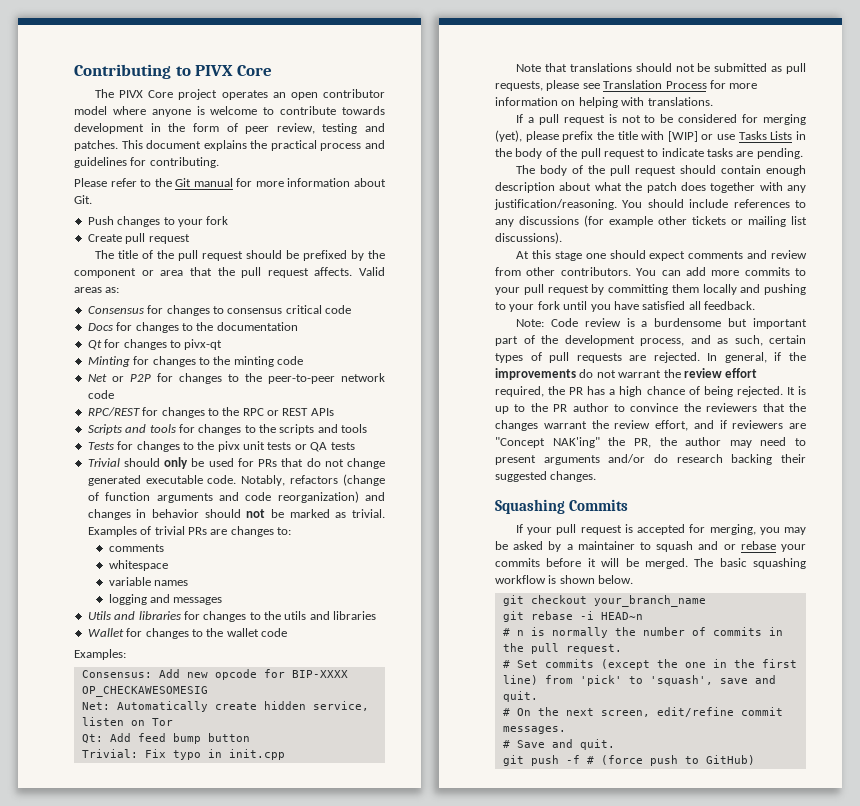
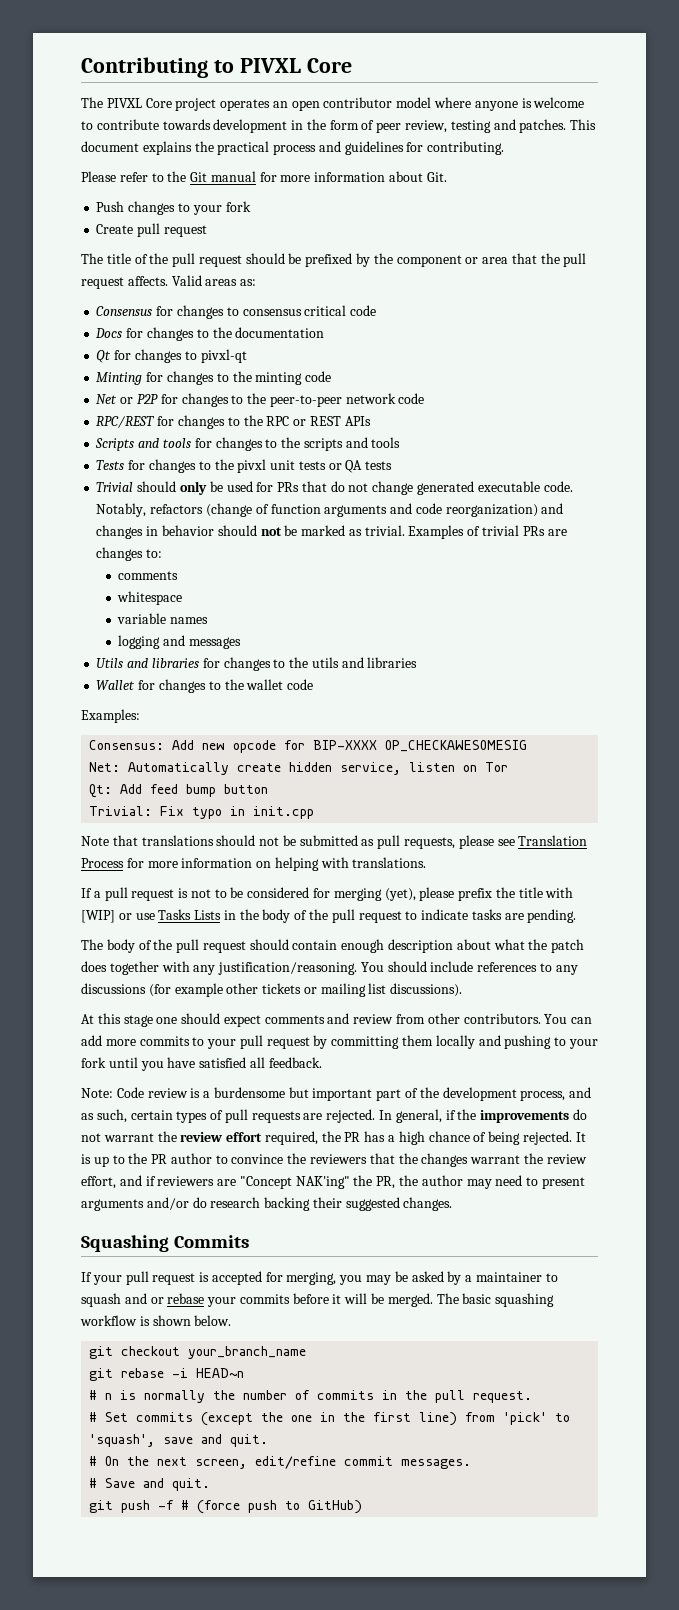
[195,65,234,76] PIVX -> [239,58,301,73] PIVXL
[119,90,144,98] PIVX -> [106,98,142,108] PIVXL
[184,339,223,350] pivx-qt -> [200,349,247,363] pivxl-qt
[217,441,240,452] pivx -> [237,459,267,473] pivxl

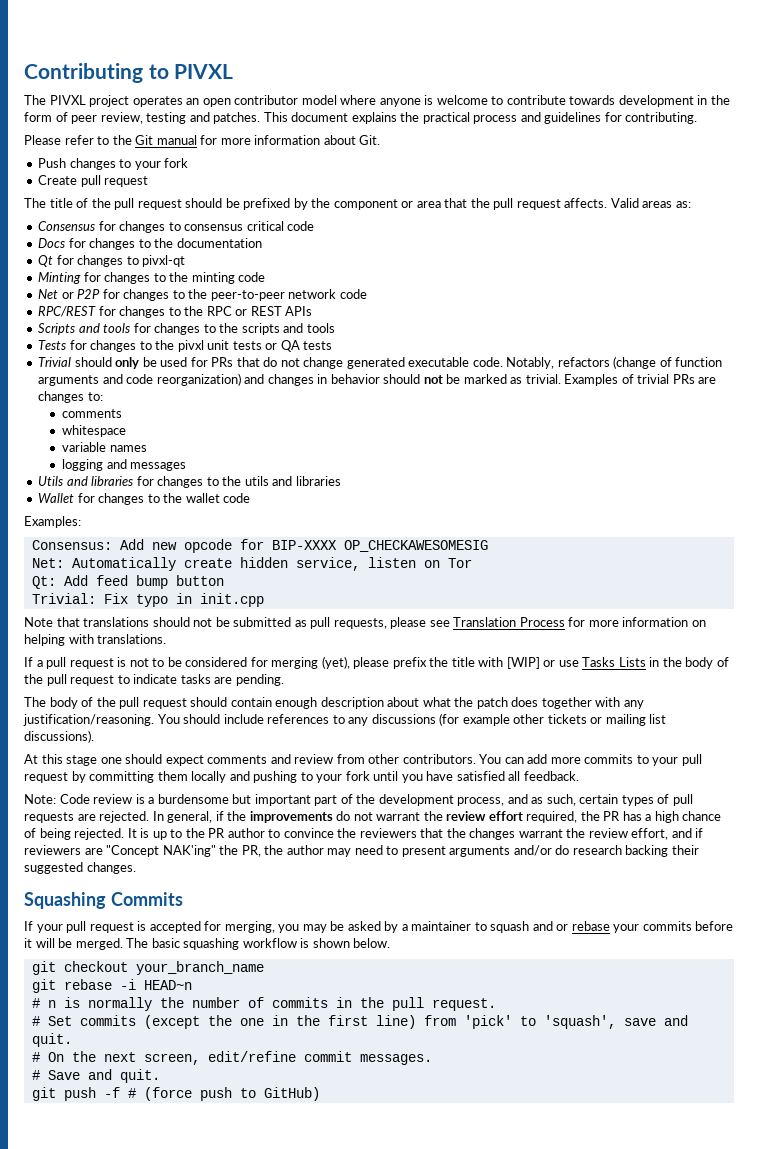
[306,58,352,73] Core -> (234, 71) none
[145,98,172,108] Core -> (86, 100) none

